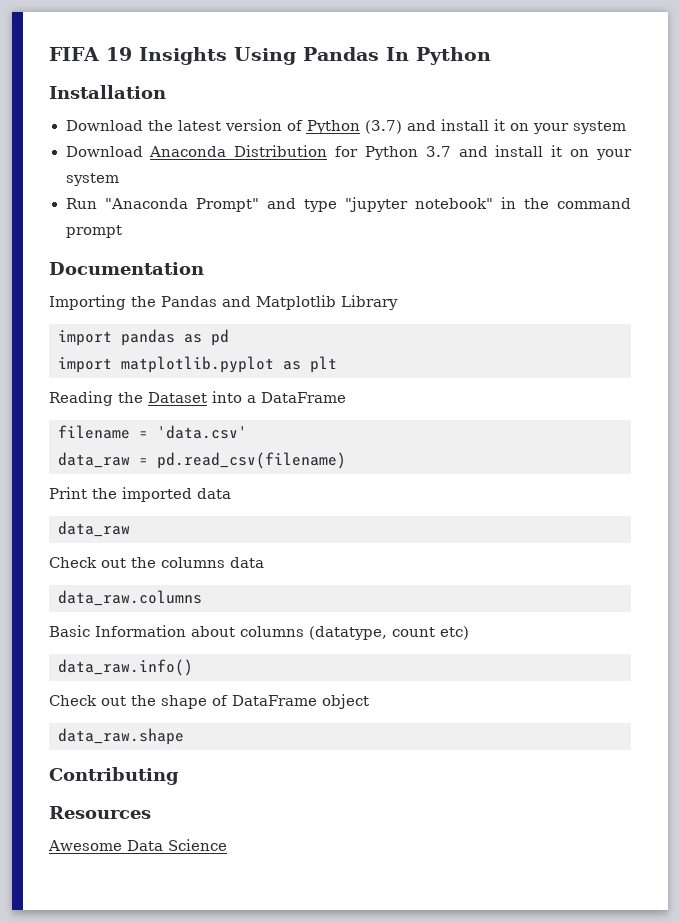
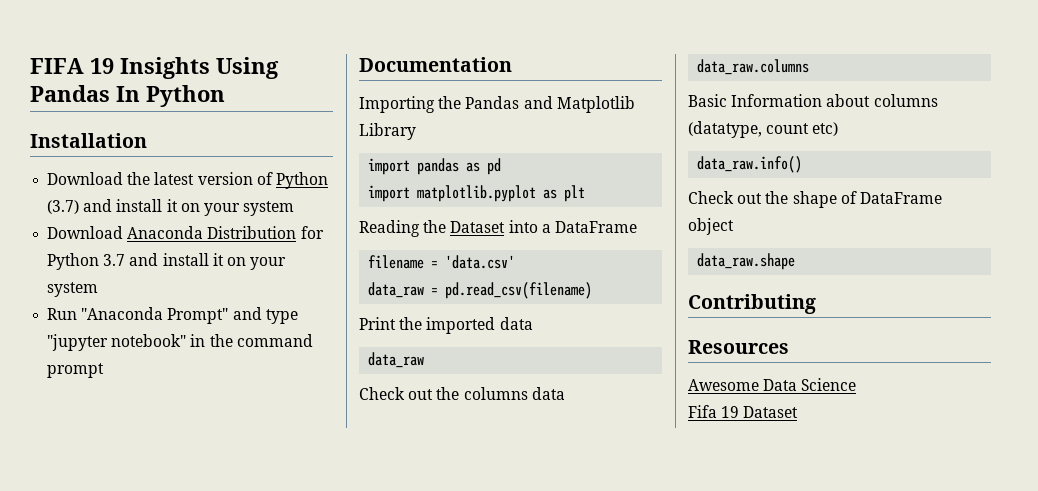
(227, 845) none -> [688,405,799,418] // Fifa 19 Dataset

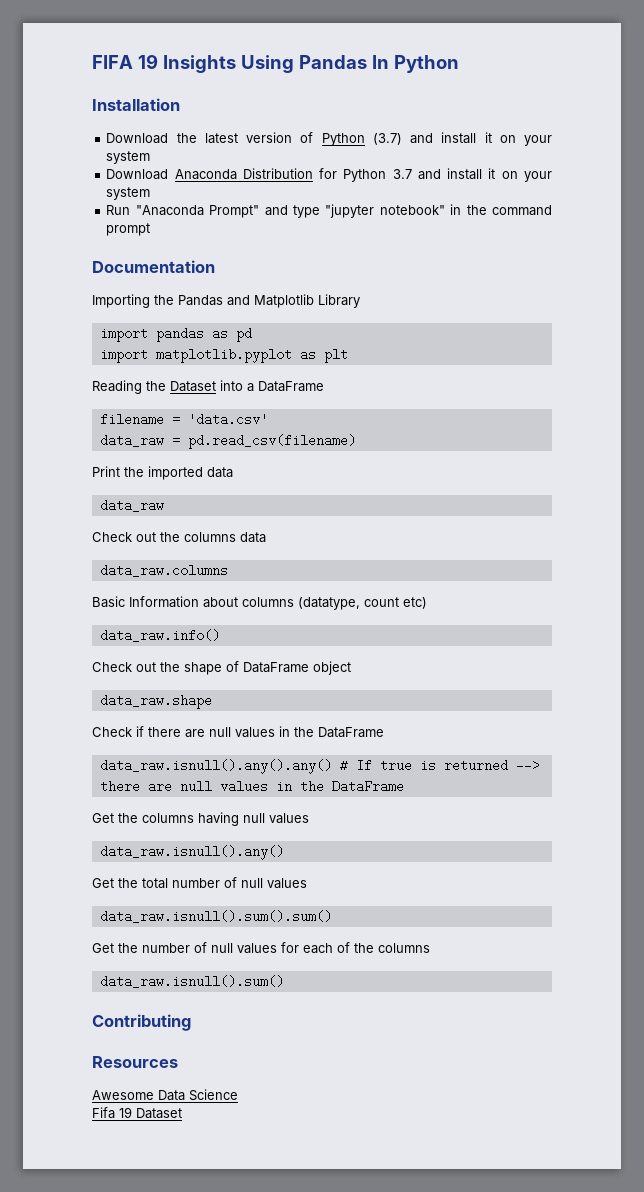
(796, 261) none -> [92,726,384,738] [99,759,540,774] [99,780,404,793] [92,812,309,826] [99,845,284,860] [92,877,307,889] [99,910,332,923] [92,942,430,954] [99,975,284,988] // Check if there are null values in the DataFrame // data_raw.isnull().any().any() # If true is returned --> there are null values in the DataFrame // Get the columns having null values // data_raw.isnull().any() // Get the total number of null values // data_raw.isnull().sum().sum() // Get the number of null values for each of the columns // data_raw.isnull().sum()

